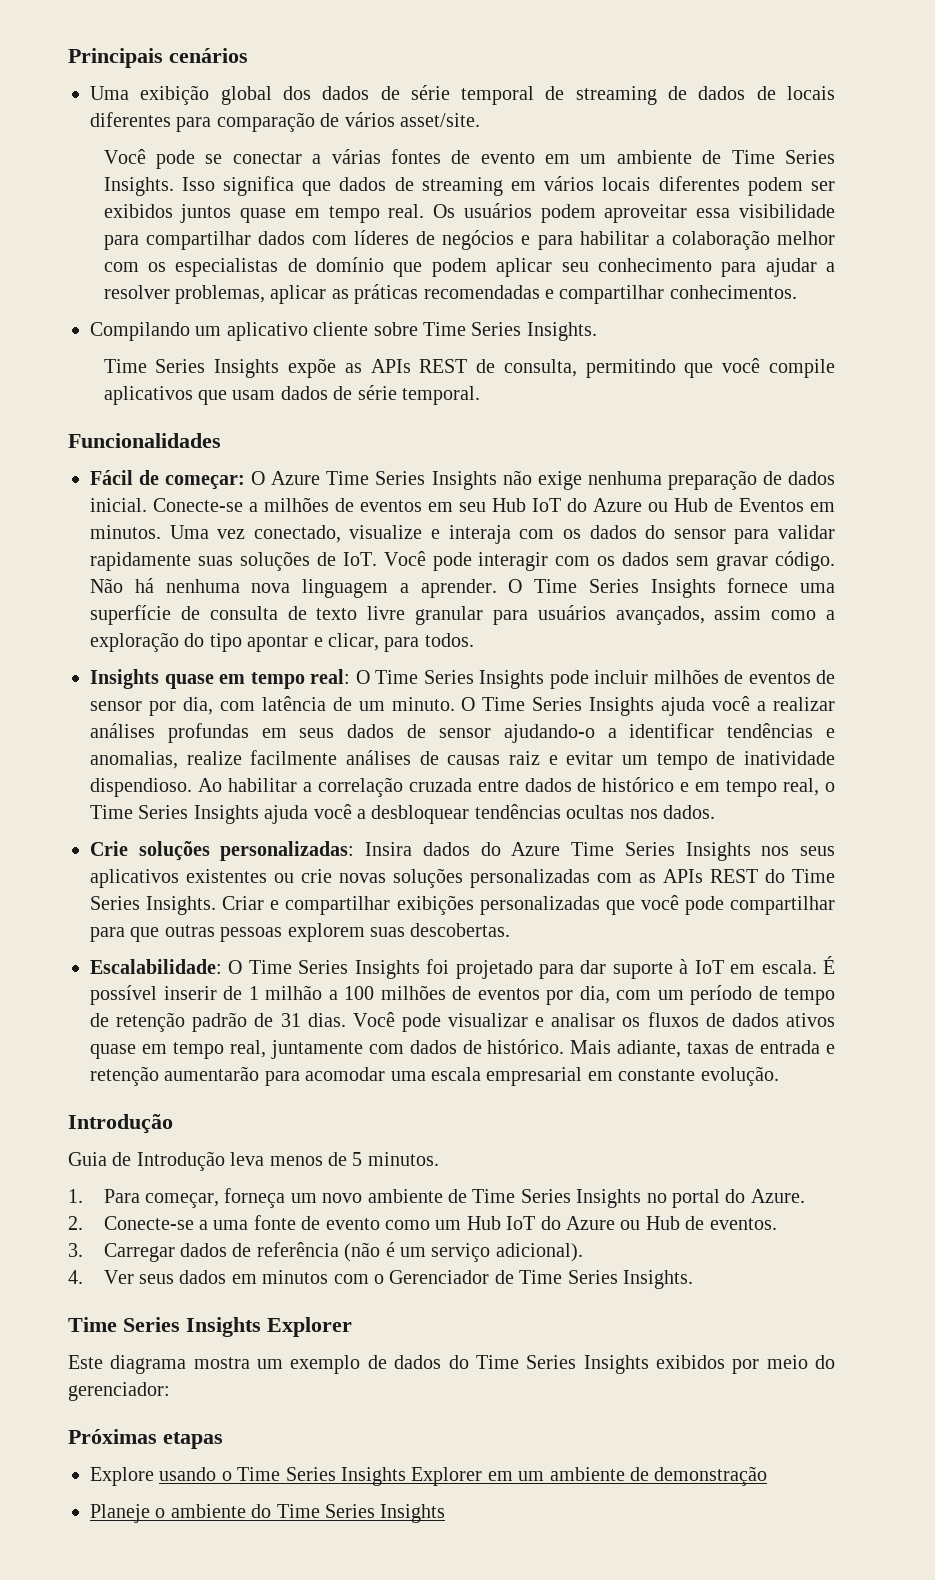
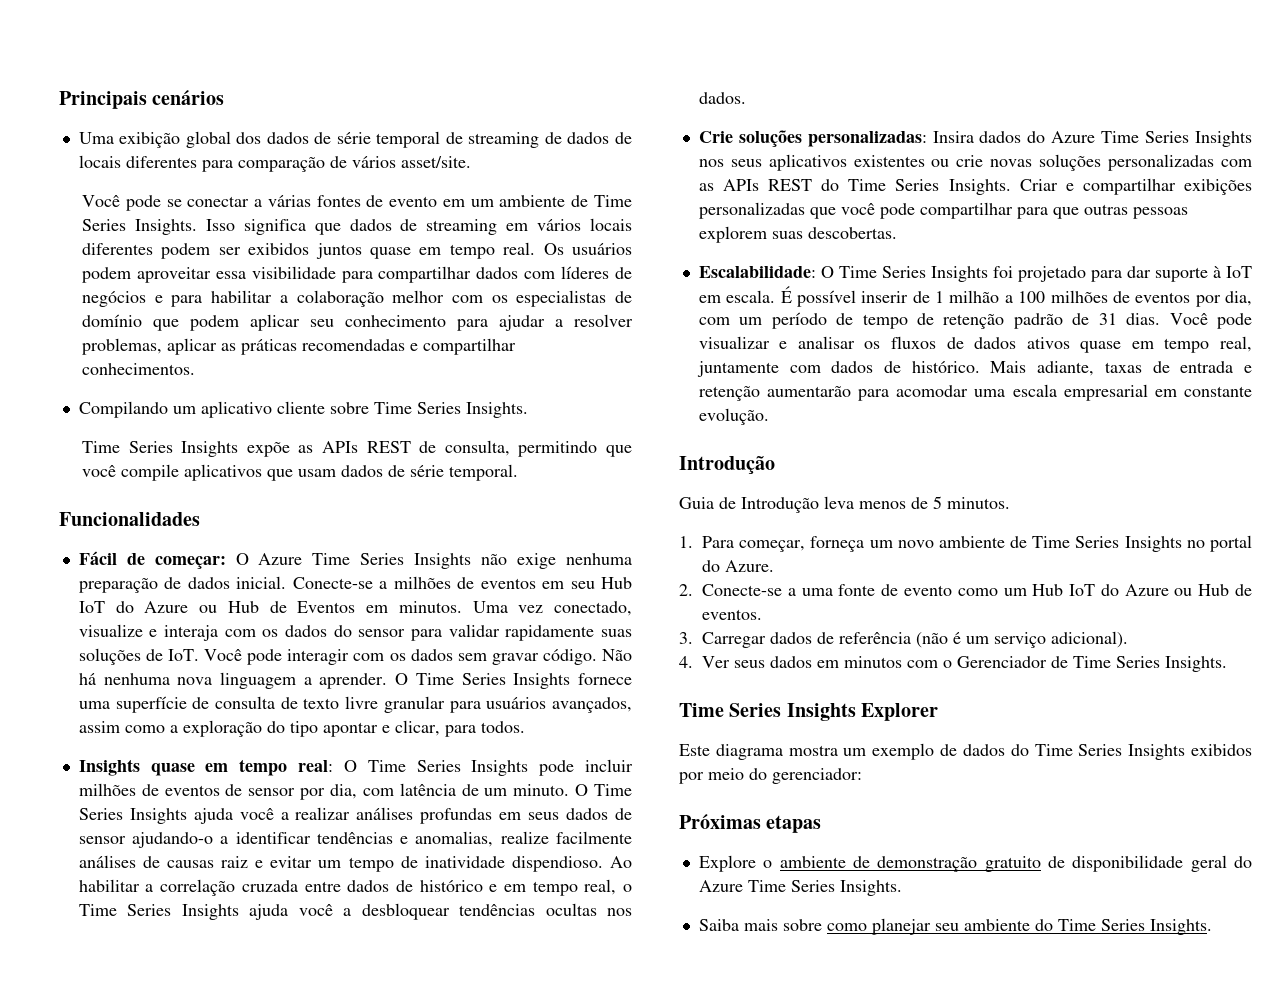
[159,1466,768,1486] [90,1504,166,1523] usando o Time Series Insights Explorer em um ambiente de demonstração // Planeje o -> [763,855,1252,872] [698,880,902,896] [698,918,959,935] o ambiente de demonstração gratuito de disponibilidade geral do Azure Time Series Insights. // Saiba mais sobre como planejar seu
[380,1504,446,1523] Insights -> [1149,919,1212,935] Insights.

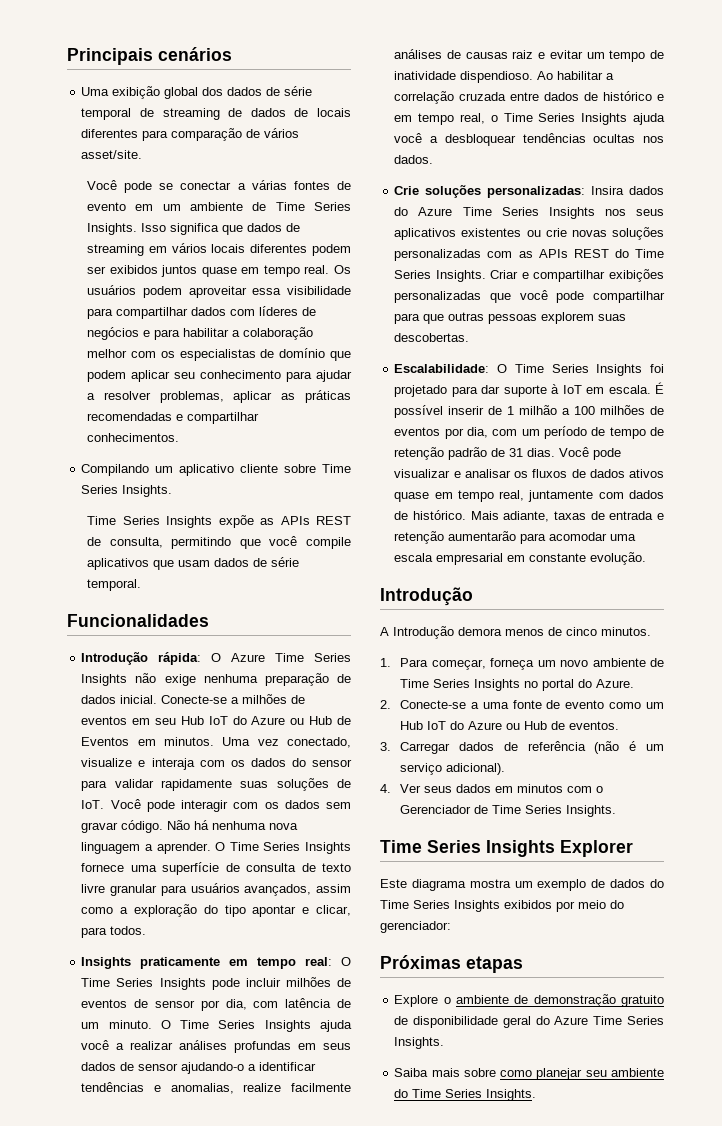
[78,551,226,569] Fácil de começar: -> [81,652,202,665] Introdução rápida:
[150,763,195,776] quase -> [140,957,221,969] praticamente
[679,496,854,513] Guia de Introdução leva -> [380,626,502,639] A Introdução demora
[933,496,942,509] 5 -> [566,627,597,636] cinco

